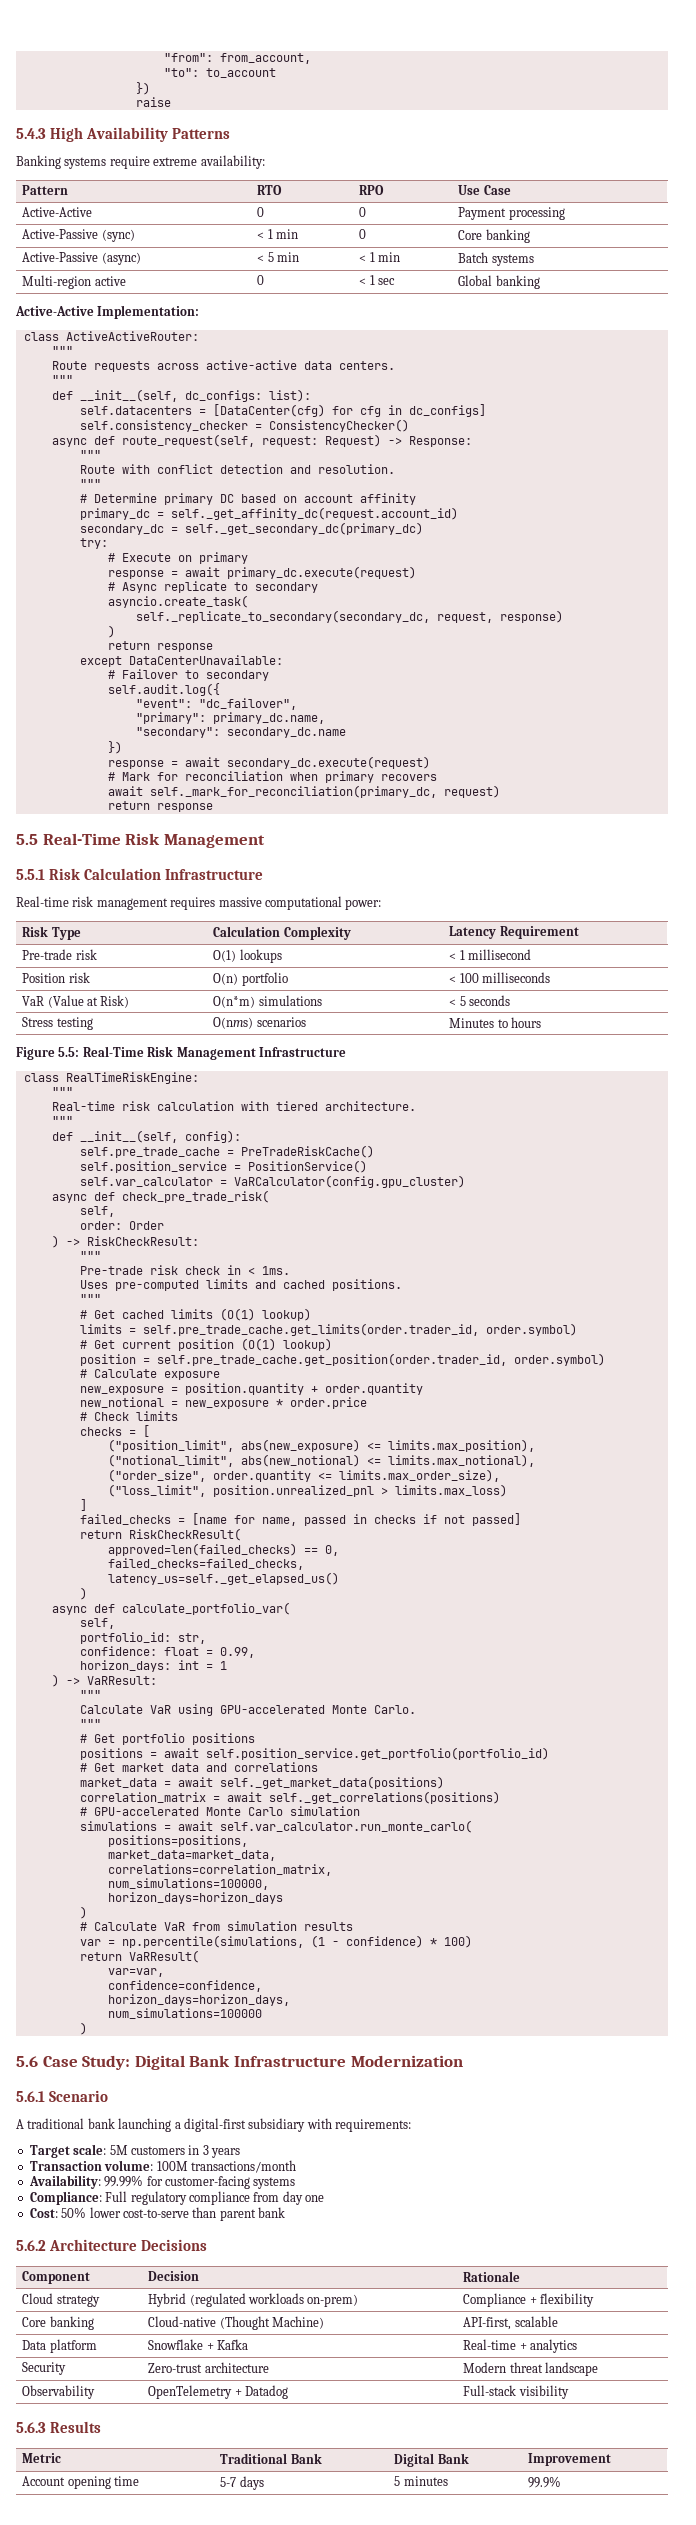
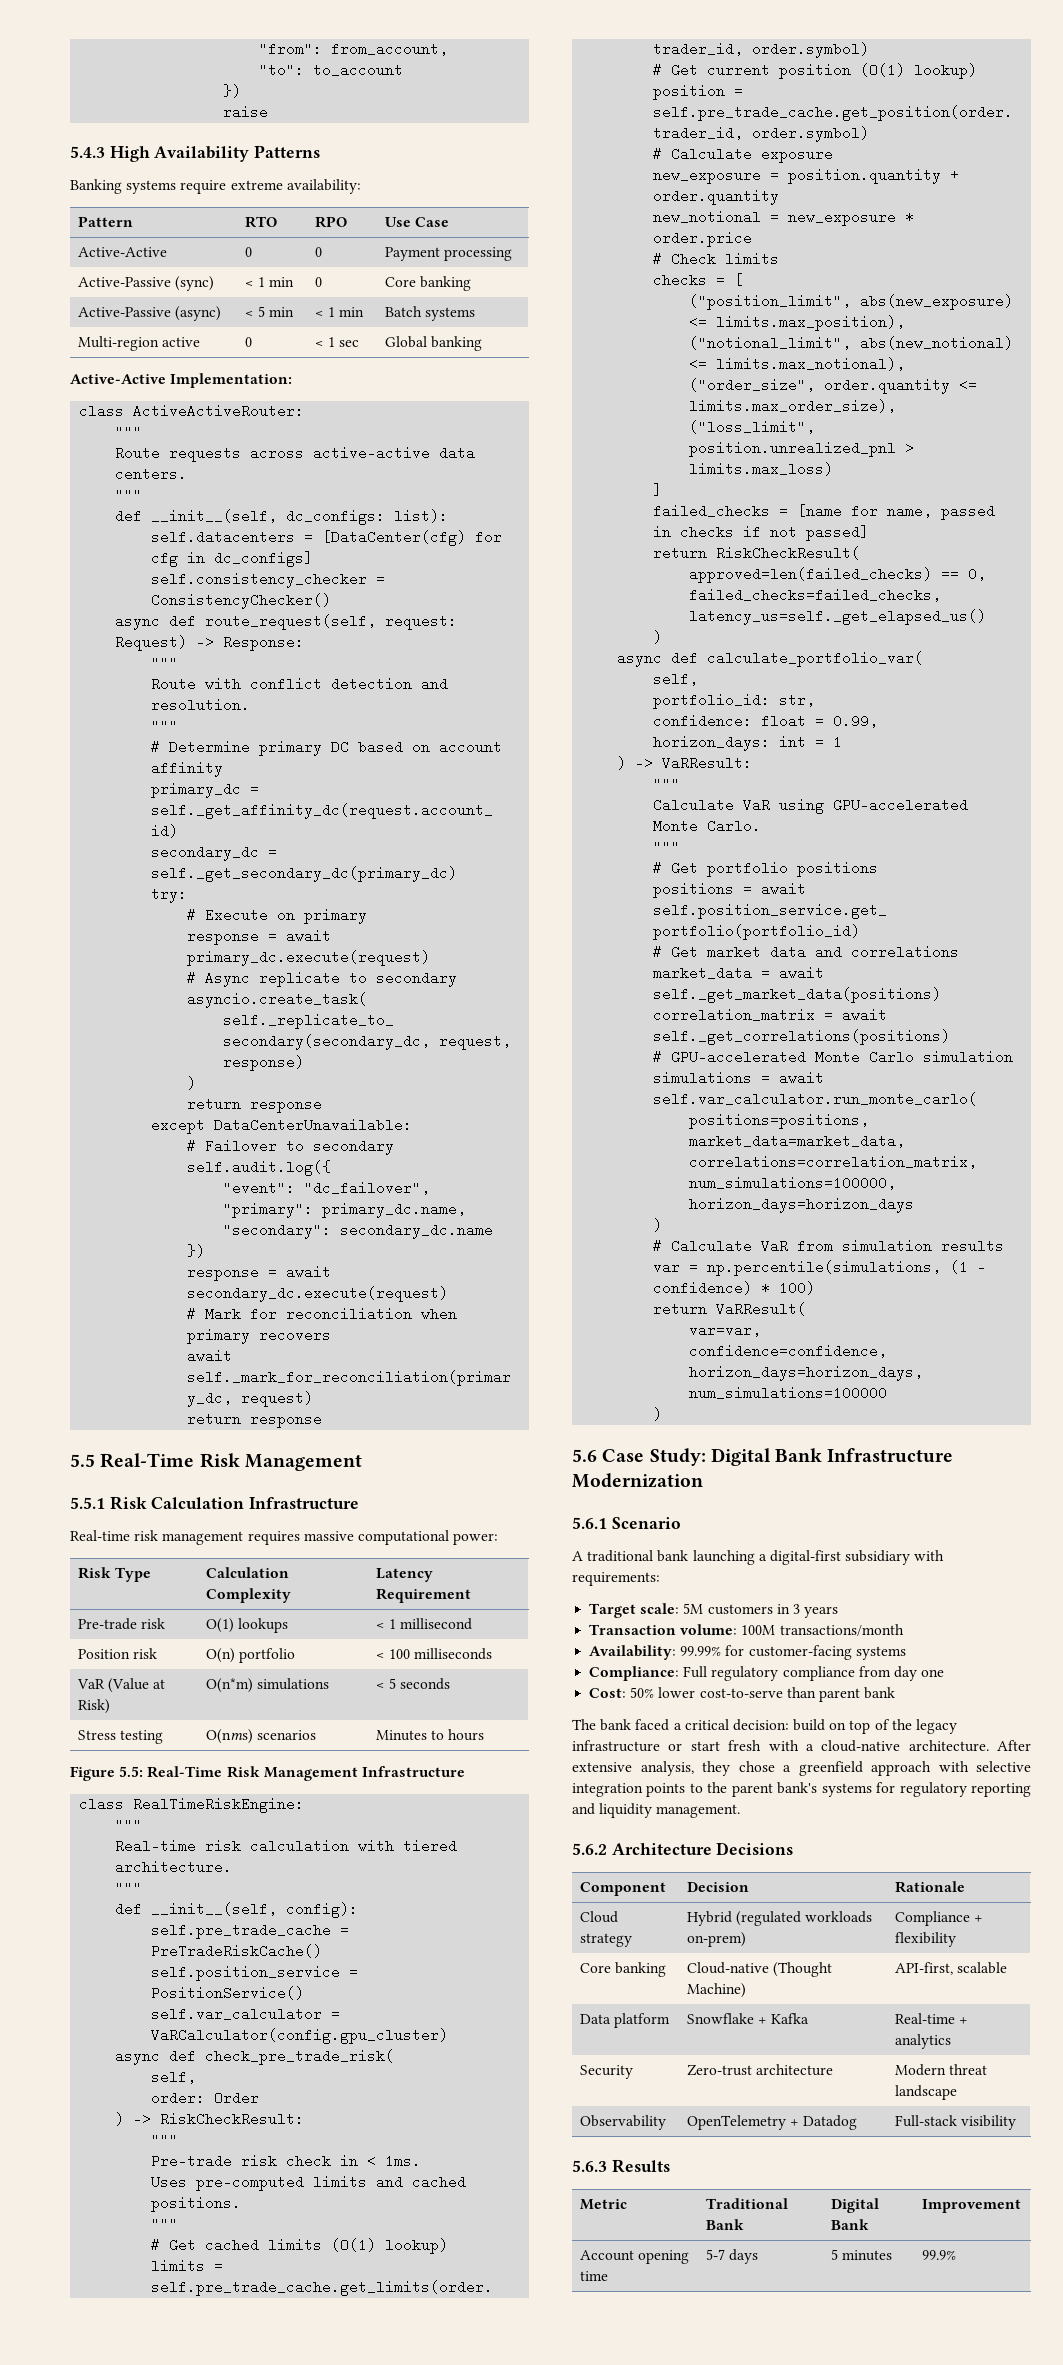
(285, 2212) none -> [572,1719,958,1734] [572,1740,1031,1752] [572,1761,1031,1776] [572,1782,1031,1797] [572,1803,741,1818] // The bank faced a critical decision: build on top of the legacy infrastructure or start fresh with a cloud-native architecture. After extensive analysis, they chose a greenfield approach with selective integration points to the parent bank's systems for regulatory reporting and liquidity management.

